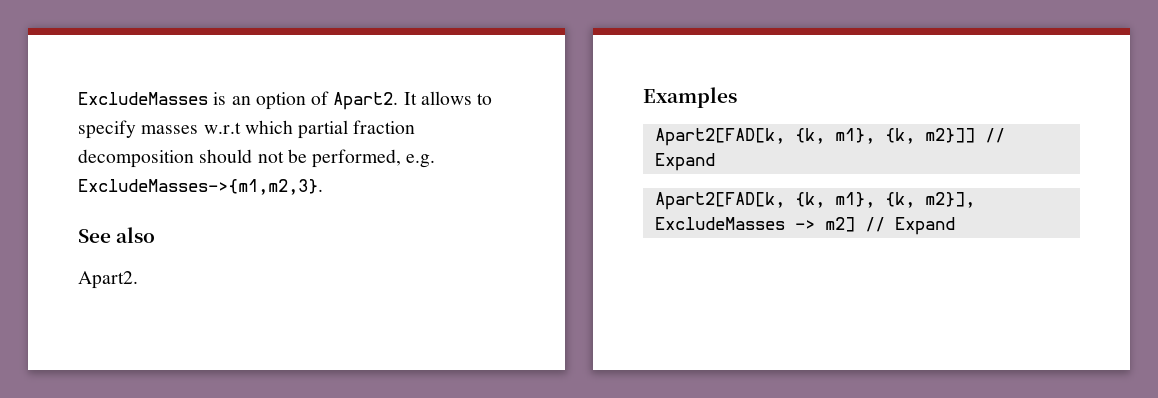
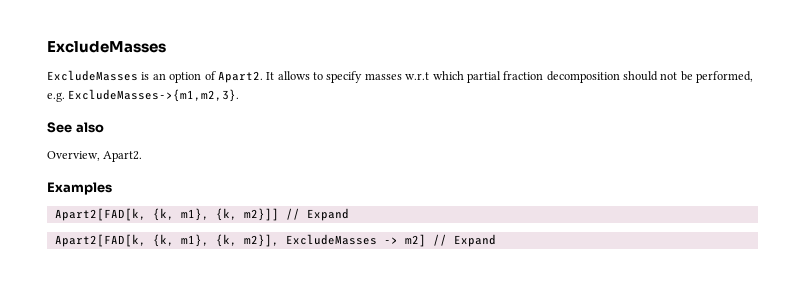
[78,92,208,105] ExcludeMasses -> [47,41,166,53] [47,70,138,81] ExcludeMasses // ExcludeMasses
(156, 235) none -> [47,151,100,161] Overview,

